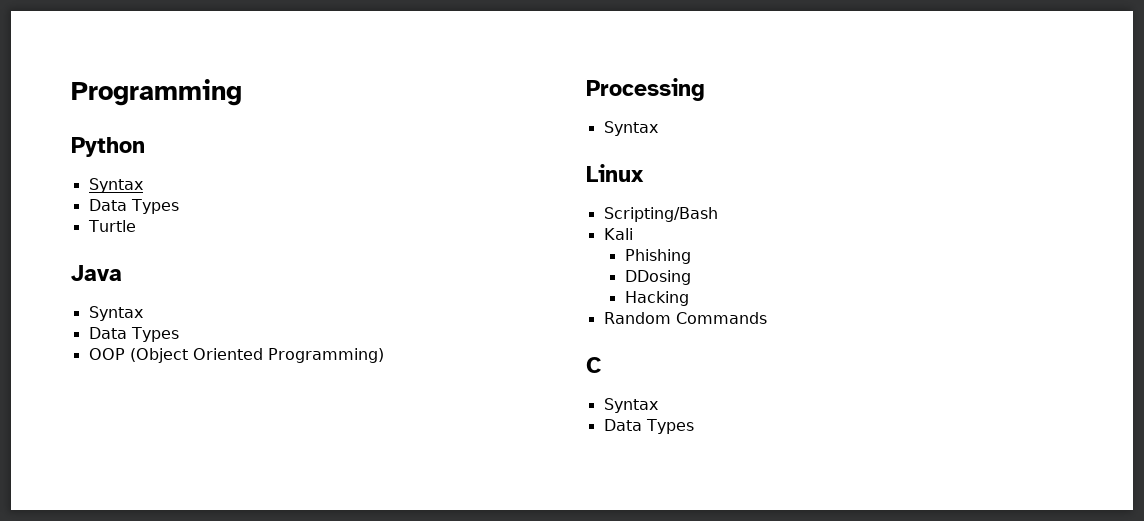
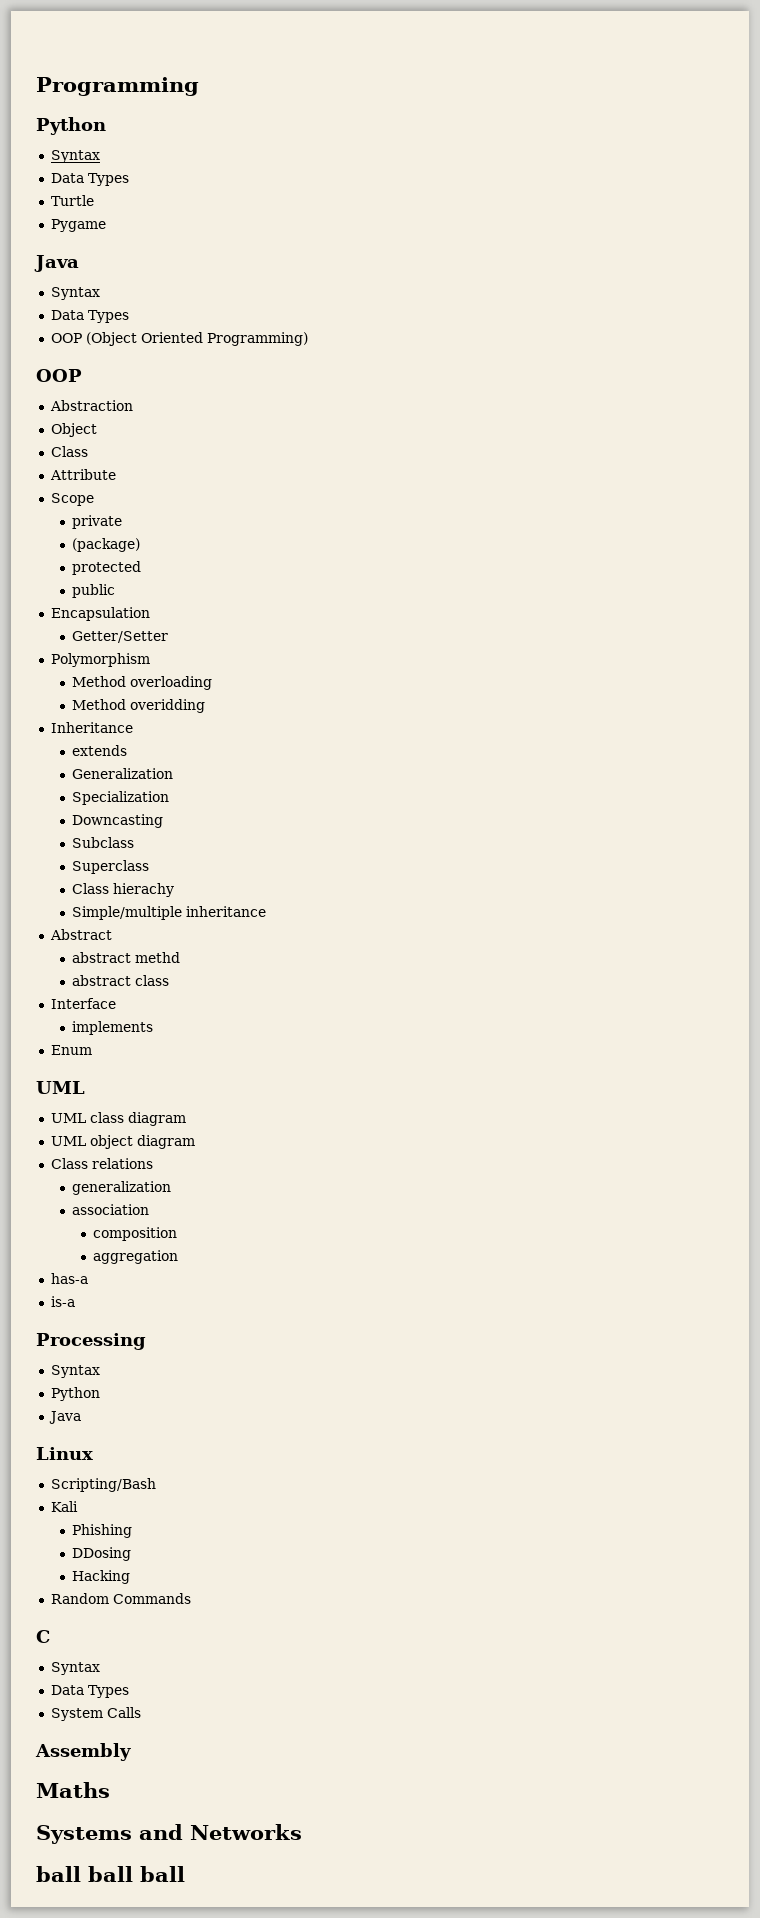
(136, 226) none -> [50,219,106,232] // Pygame
(384, 355) none -> [36,369,82,382] [49,400,133,411] [50,423,97,437] [50,446,88,457] [49,469,116,480] [50,493,94,506] [71,515,122,529] [71,538,140,552] [71,561,141,575] [71,584,115,598] [50,607,150,621] [71,631,168,643] [50,653,150,667] [71,676,212,690] [71,699,205,713] [50,722,133,733] [71,745,127,756] [71,768,173,779] [71,791,169,805] [71,814,163,828] [71,837,134,848] [71,860,149,874] [71,883,174,897] [71,906,266,920] [49,929,112,940] [71,952,180,963] [71,975,169,986] [50,998,116,1009] [71,1021,153,1035] [50,1045,92,1055] [36,1081,85,1094] [50,1112,186,1126] [50,1135,195,1149] [50,1158,153,1169] [71,1181,171,1195] [71,1204,149,1215] [92,1227,177,1241] [92,1250,178,1264] [50,1273,88,1284] [50,1296,75,1307] // OOP // Abstraction // Object // Class // Attribute // Scope // private // (package) // protected // public // Encapsulation // Getter/Setter // Polymorphism // Method overloading // Method overidding // Inheritance // extends // Generalization // Specialization // Downcasting // Subclass // Superclass // Class hierachy // Simple/multiple inheritance // Abstract // abstract methd // abstract class // Interface // implements // Enum // UML // UML class diagram // UML object diagram // Class relations // generalization // association // composition // aggregation // has-a // is-a
(658, 128) none -> [50,1387,100,1401] [48,1411,81,1424] // Python // Java
(694, 426) none -> [50,1707,141,1721] [35,1743,131,1761] [36,1782,110,1798] [36,1824,302,1844] [36,1866,185,1882] // System Calls // Assembly // Maths // Systems and Networks // ball ball ball

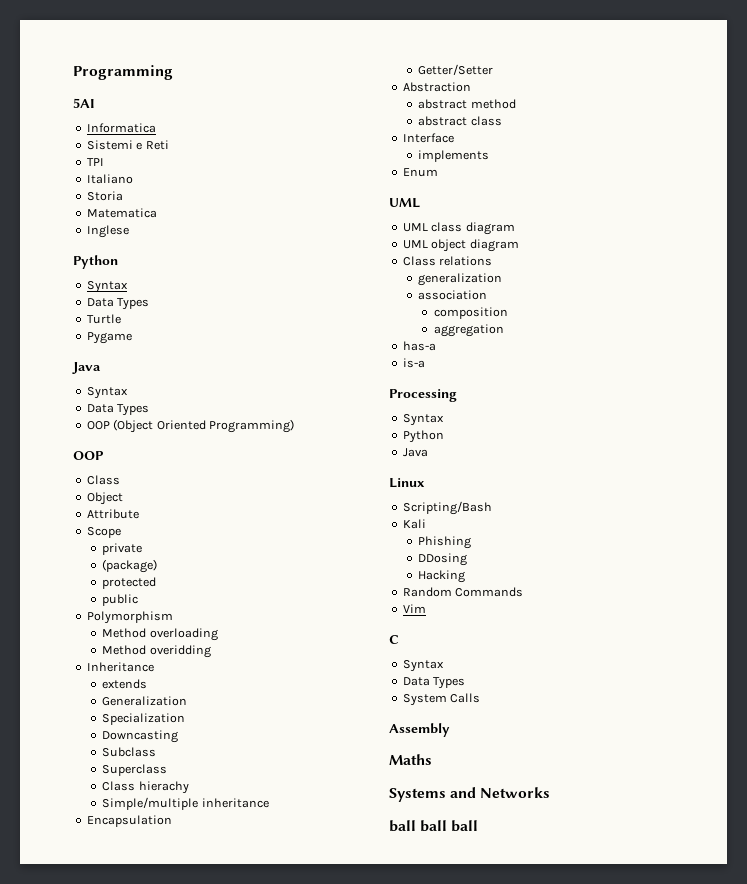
(199, 86) none -> [73,98,95,108] [86,123,156,133] [86,140,169,150] [86,158,104,166] [86,174,133,184] [86,191,123,201] [86,208,157,218] [86,225,129,238] // 5AI // Informatica // Sistemi e Reti // TPI // Italiano // Storia // Matematica // Inglese
[49,400,133,411] Abstraction -> [86,475,120,485] Class
[50,446,88,457] // Class -> (123, 498) none
[50,607,150,621] [71,631,168,643] // Encapsulation // Getter/Setter -> (139, 600) none
[49,929,112,940] [71,952,180,963] Abstract // abstract methd -> [86,815,172,827] [418,64,494,75] [402,82,471,92] [418,99,516,109] Encapsulation // Getter/Setter // Abstraction // abstract method
(191, 1598) none -> [402,604,426,613] // Vim

